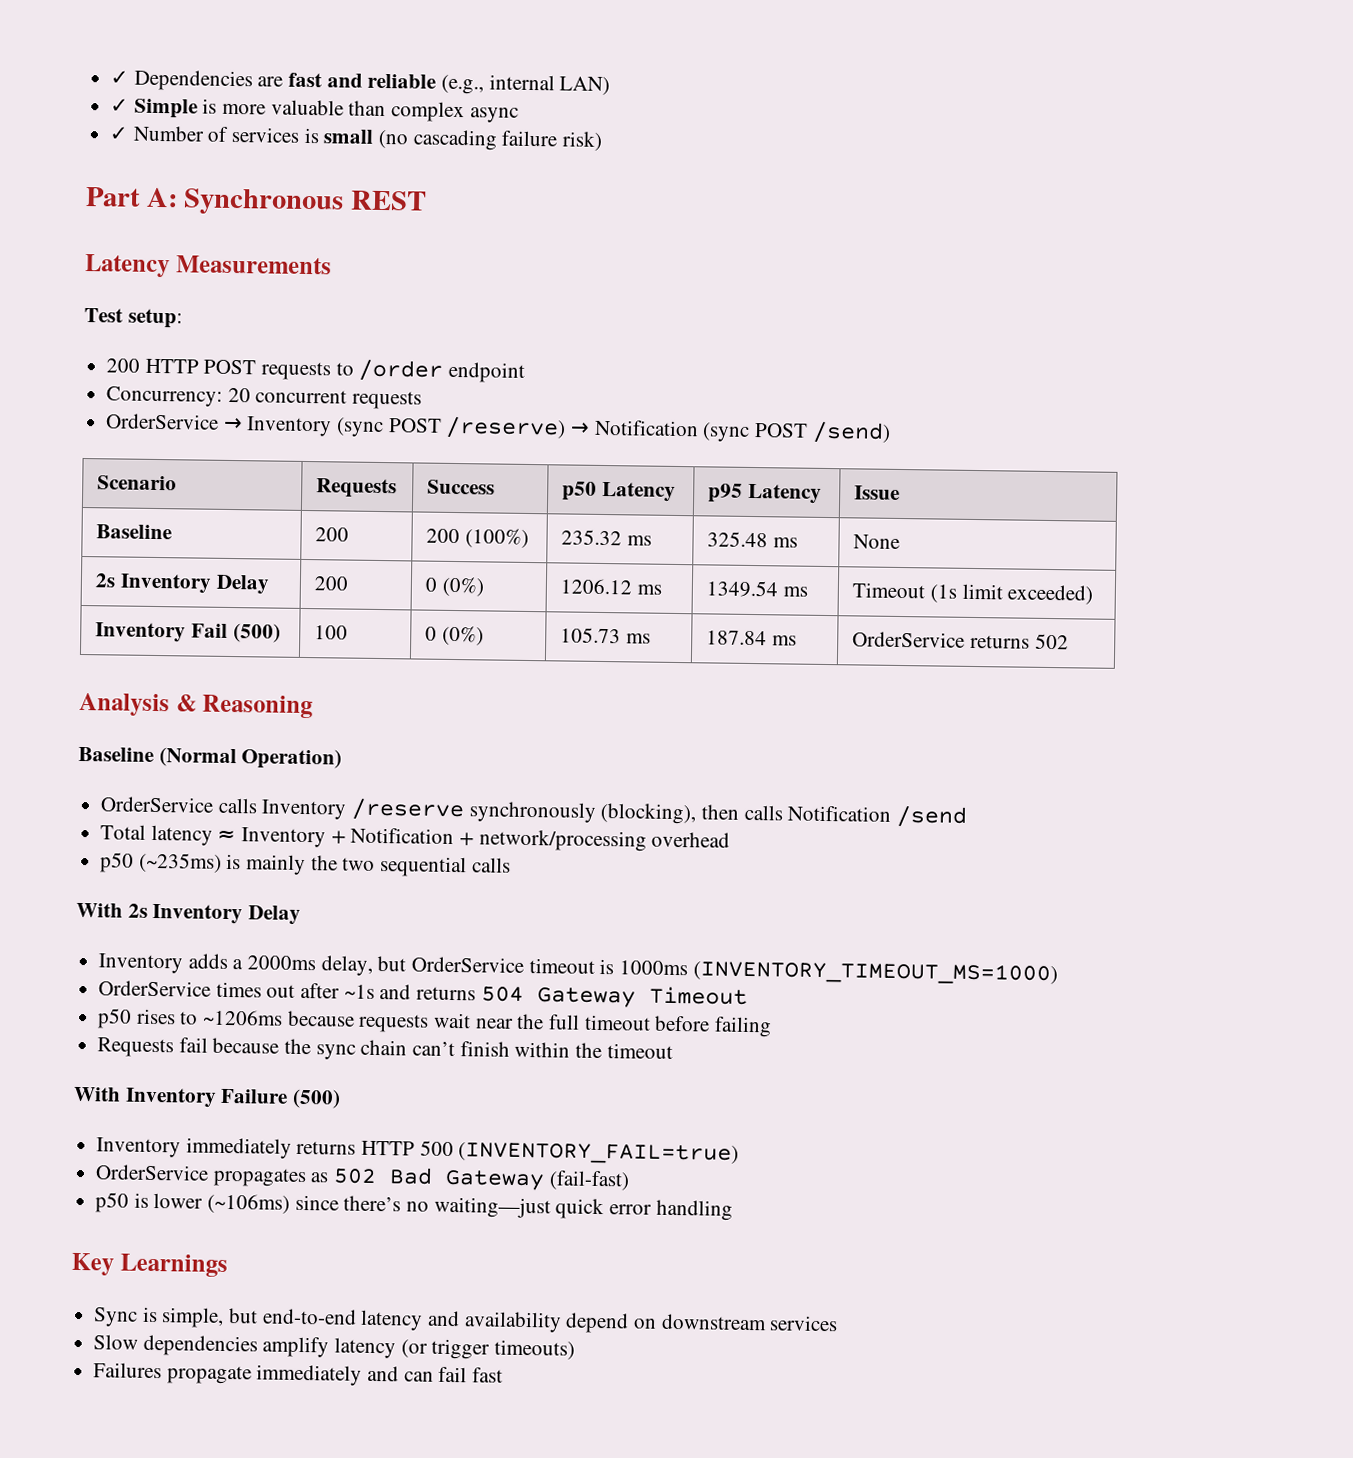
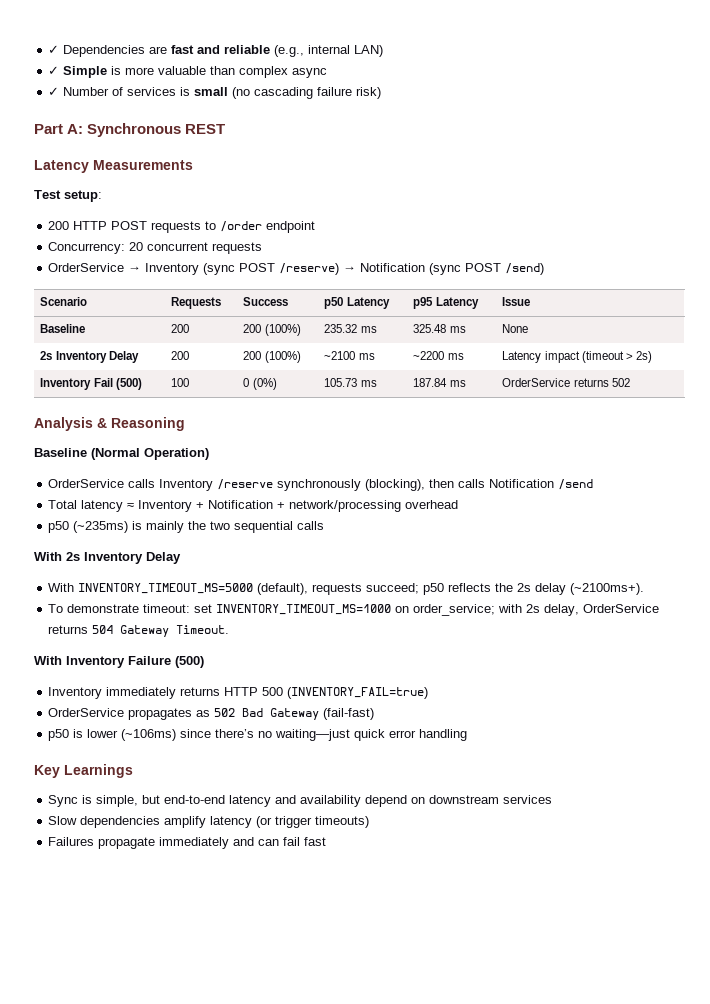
[425,576,485,597] [560,578,662,595] [706,580,808,598] [852,582,1094,605] 0 (0%) | 1206.12 ms | 1349.54 ms | Timeout (1s limit exceeded) -> [243,351,301,363] [324,351,375,360] [413,351,464,360] [502,351,652,363] 200 (100%) | ~2100 ms | ~2200 ms | Latency impact (timeout > 2s)
[98,953,1058,986] [98,980,748,1008] [97,1008,773,1038] [97,1037,673,1060] Inventory adds a 2000ms delay, but OrderService timeout is 1000ms (INVENTORY_TIMEOUT_MS=1000) // OrderService times out after ~1s and returns 504 Gateway Timeout // p50 rises to ~1206ms because requests wait near the full timeout before failing // Requests fail because the sync chain can’t finish within the timeout -> [48,583,645,595] [48,604,660,616] [48,625,230,637] With INVENTORY_TIMEOUT_MS=5000 (default), requests succeed; p50 reflects the 2s delay (~2100ms+). // To demonstrate timeout: set INVENTORY_TIMEOUT_MS=1000 on order_service; with 2s delay, OrderService returns 504 Gateway Timeout.

